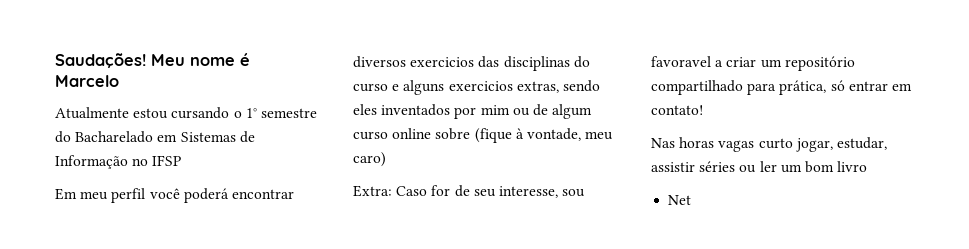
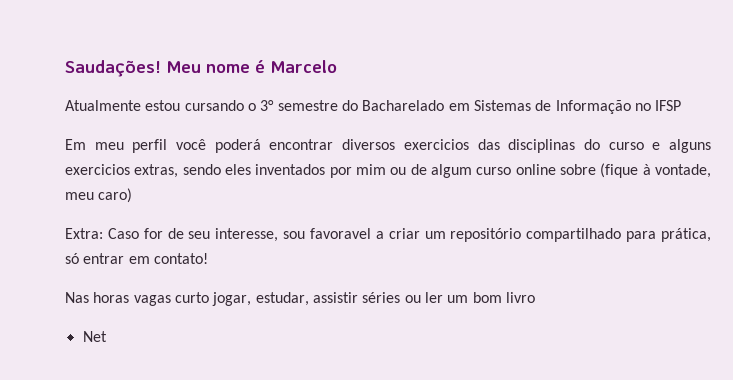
[245,108,257,118] 1° -> [260,100,275,111] 3°

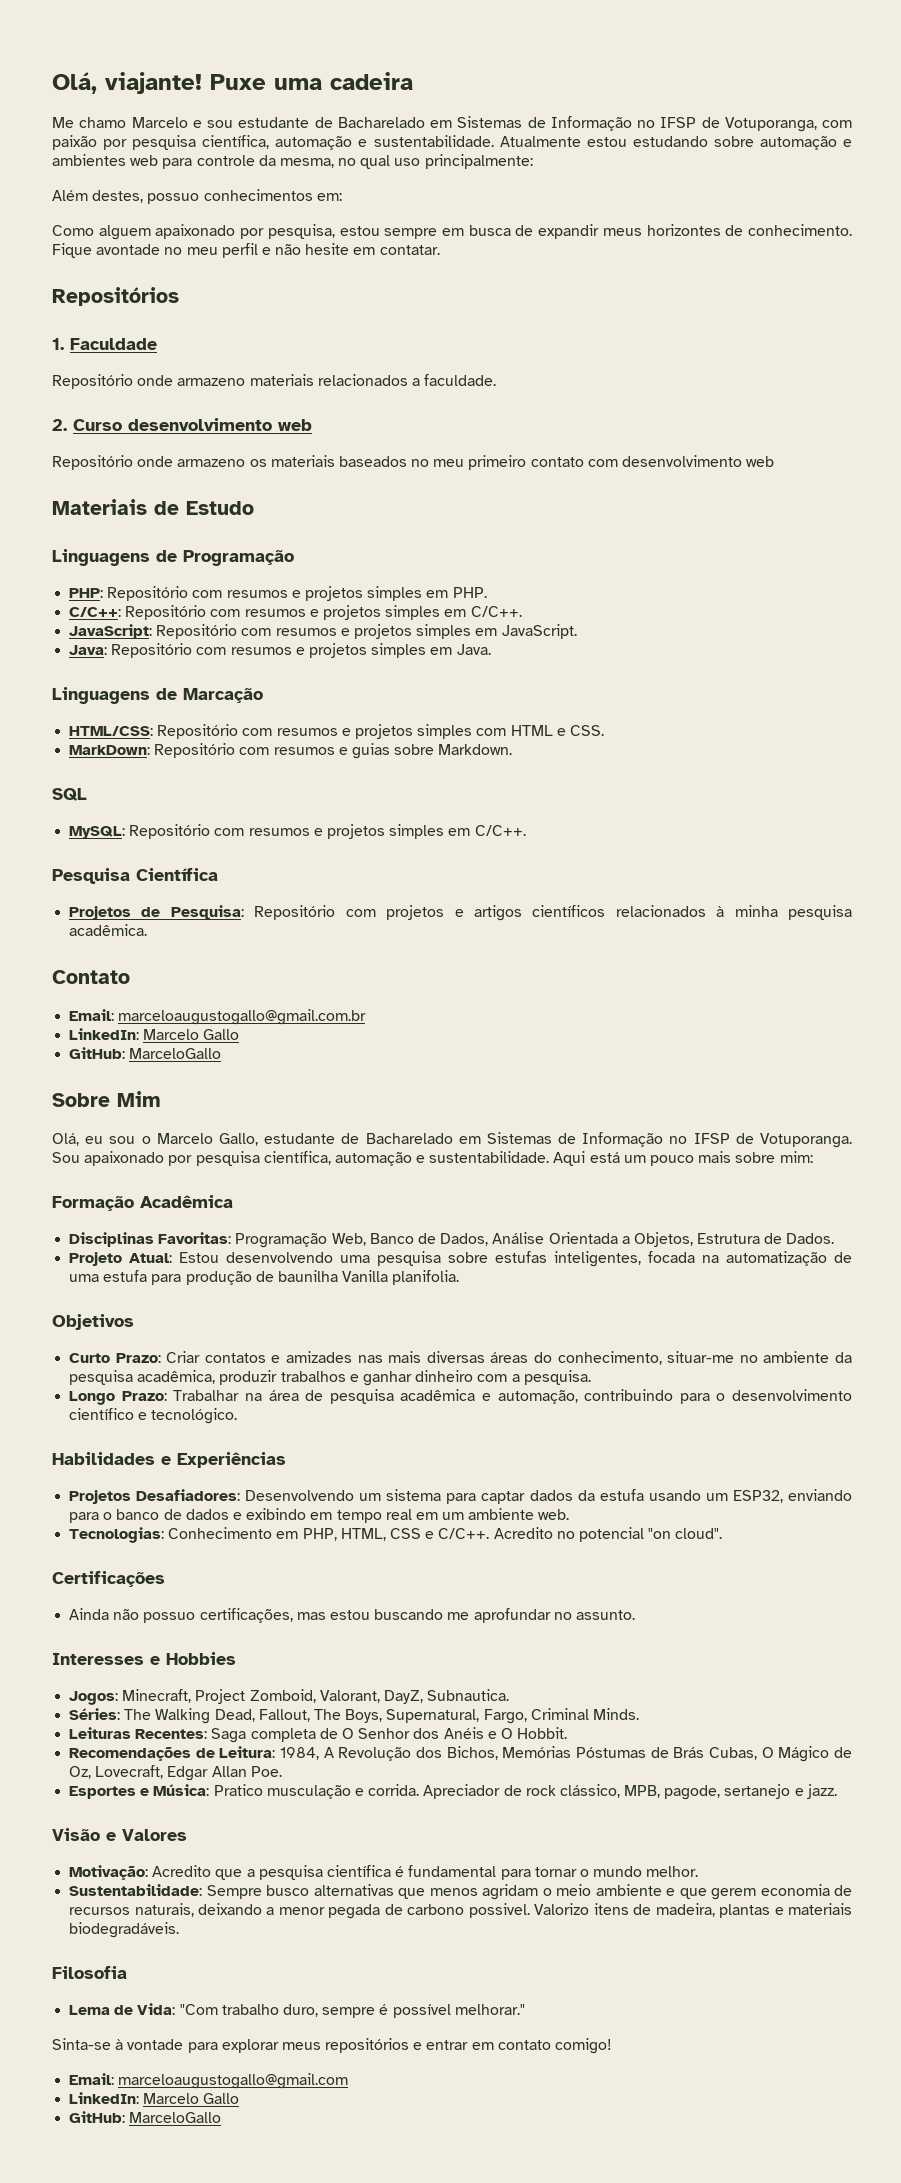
[65,60,337,77] [65,100,682,114] [65,139,712,153] [65,163,711,178] [65,188,133,203] [65,228,711,242] [65,253,208,264] [65,292,535,306] [82,331,107,342] Saudações! Meu nome é Marcelo // Atualmente estou cursando o 3° semestre do Bacharelado em Sistemas de Informação no IFSP // Em meu perfil você poderá encontrar diversos exercicios das disciplinas do curso e alguns exercicios extras, sendo eles inventados por mim ou de algum curso online sobre (fique à vontade, meu caro) // Extra: Caso for de seu interesse, sou favoravel a criar um repositório compartilhado para prática, só entrar em contato! // Nas horas vagas curto jogar, estudar, assistir séries ou ler um bom livro // Net -> [52,72,413,94] [52,116,852,132] [52,135,853,150] [52,154,533,169] [52,189,342,204] [52,224,852,240] [52,243,440,258] [52,287,179,306] [52,338,157,350] [52,374,497,389] [52,418,312,431] [52,455,775,470] [52,499,254,515] [52,549,294,566] [69,586,487,601] [69,605,522,620] [69,624,577,639] [69,643,491,658] [52,687,263,704] [69,724,604,739] [69,743,513,759] [52,788,87,801] [69,824,526,839] [52,868,218,884] [69,905,853,921] [69,924,148,936] [52,970,130,984] [69,1009,367,1025] [69,1028,240,1040] [69,1047,222,1059] [52,1091,161,1107] [52,1132,852,1148] [52,1151,813,1166] [52,1195,233,1211] [69,1232,835,1248] [69,1251,852,1267] [69,1270,460,1285] [52,1314,134,1330] [69,1351,853,1365] [69,1370,591,1386] [69,1389,852,1405] [69,1408,238,1424] [52,1452,286,1468] [69,1489,852,1504] [69,1508,570,1523] [69,1527,723,1543] [52,1571,165,1587] [69,1608,635,1623] [52,1652,236,1665] [69,1689,510,1705] [69,1708,639,1724] [69,1727,568,1743] [69,1746,852,1762] [69,1765,282,1781] [69,1784,837,1800] [52,1828,187,1841] [69,1865,699,1880] [69,1884,853,1900] [69,1903,853,1919] [69,1922,180,1938] [52,1966,127,1979] [69,2003,525,2018] [52,2038,613,2054] [69,2073,349,2089] [69,2092,240,2104] [69,2111,222,2123] Olá, viajante! Puxe uma cadeira // Me chamo Marcelo e sou estudante de Bacharelado em Sistemas de Informação no IFSP de Votuporanga, com paixão por pesquisa científica, automação e sustentabilidade. Atualmente estou estudando sobre automação e ambientes web para controle da mesma, no qual uso principalmente: // Além destes, possuo conhecimentos em: // Como alguem apaixonado por pesquisa, estou sempre em busca de expandir meus horizontes de conhecimento. Fique avontade no meu perfil e não hesite em contatar. // Repositórios // 1. Faculdade // Repositório onde armazeno materiais relacionados a faculdade. // 2. Curso desenvolvimento web // Repositório onde armazeno os materiais baseados no meu primeiro contato com desenvolvimento web // Materiais de Estudo // Linguagens de Programação // PHP: Repositório com resumos e projetos simples em PHP. // C/C++: Repositório com resumos e projetos simples em C/C++. // JavaScript: Repositório com resumos e projetos simples em JavaScript. // Java: Repositório com resumos e projetos simples em Java. // Linguagens de Marcação // HTML/CSS: Repositório com resumos e projetos simples com HTML e CSS. // MarkDown: Repositório com resumos e guias sobre Markdown. // SQL // MySQL: Repositório com resumos e projetos simples em C/C++. // Pesquisa Científica // Projetos de Pesquisa: Repositório com projetos e artigos científicos relacionados à minha pesquisa acadêmica. // Contato // Email: marceloaugustogallo@gmail.com.br // LinkedIn: Marcelo Gallo // GitHub: MarceloGallo // Sobre Mim // Olá, eu sou o Marcelo Gallo, estudante de Bacharelado em Sistemas de Informação no IFSP de Votuporanga. Sou apaixonado por pesquisa científica, automação e sustentabilidade. Aqui está um pouco mais sobre mim: // Formação Acadêmica // Disciplinas Favoritas: Programação Web, Banco de Dados, Análise Orientada a Objetos, Estrutura de Dados. // Projeto Atual: Estou desenvolvendo uma pesquisa sobre estufas inteligentes, focada na automatização de uma estufa para produção de baunilha Vanilla planifolia. // Objetivos // Curto Prazo: Criar contatos e amizades nas mais diversas áreas do conhecimento, situar-me no ambiente da pesquisa acadêmica, produzir trabalhos e ganhar dinheiro com a pesquisa. // Longo Prazo: Trabalhar na área de pesquisa acadêmica e automação, contribuindo para o desenvolvimento científico e tecnológico. // Habilidades e Experiências // Projetos Desafiadores: Desenvolvendo um sistema para captar dados da estufa usando um ESP32, enviando para o banco de dados e exibindo em tempo real em um ambiente web. // Tecnologias: Conhecimento em PHP, HTML, CSS e C/C++. Acredito no potencial "on cloud". // Certificações // Ainda não possuo certificações, mas estou buscando me aprofundar no assunto. // Interesses e Hobbies // Jogos: Minecraft, Project Zomboid, Valorant, DayZ, Subnautica. // Séries: The Walking Dead, Fallout, The Boys, Supernatural, Fargo, Criminal Minds. // Leituras Recentes: Saga completa de O Senhor dos Anéis e O Hobbit. // Recomendações de Leitura: 1984, A Revolução dos Bichos, Memórias Póstumas de Brás Cubas, O Mágico de Oz, Lovecraft, Edgar Allan Poe. // Esportes e Música: Pratico musculação e corrida. Apreciador de rock clássico, MPB, pagode, sertanejo e jazz. // Visão e Valores // Motivação: Acredito que a pesquisa científica é fundamental para tornar o mundo melhor. // Sustentabilidade: Sempre busco alternativas que menos agridam o meio ambiente e que gerem economia de recursos naturais, deixando a menor pegada de carbono possivel. Valorizo itens de madeira, plantas e materiais biodegradáveis. // Filosofia // Lema de Vida: "Com trabalho duro, sempre é possível melhorar." // Sinta-se à vontade para explorar meus repositórios e entrar em contato comigo! // Email: marceloaugustogallo@gmail.com // LinkedIn: Marcelo Gallo // GitHub: MarceloGallo

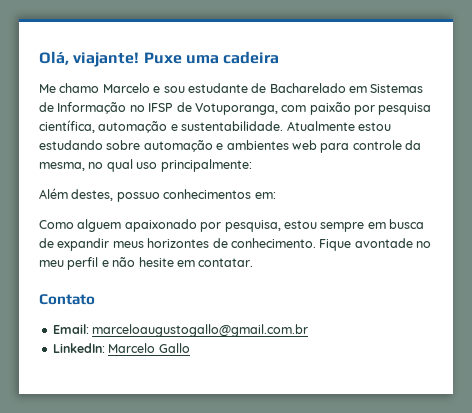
[52,287,179,306] [52,338,157,350] [52,374,497,389] [52,418,312,431] [52,455,775,470] [52,499,254,515] [52,549,294,566] [69,586,487,601] [69,605,522,620] [69,624,577,639] [69,643,491,658] [52,687,263,704] [69,724,604,739] [69,743,513,759] [52,788,87,801] [69,824,526,839] [52,868,218,884] [69,905,853,921] [69,924,148,936] // Repositórios // 1. Faculdade // Repositório onde armazeno materiais relacionados a faculdade. // 2. Curso desenvolvimento web // Repositório onde armazeno os materiais baseados no meu primeiro contato com desenvolvimento web // Materiais de Estudo // Linguagens de Programação // PHP: Repositório com resumos e projetos simples em PHP. // C/C++: Repositório com resumos e projetos simples em C/C++. // JavaScript: Repositório com resumos e projetos simples em JavaScript. // Java: Repositório com resumos e projetos simples em Java. // Linguagens de Marcação // HTML/CSS: Repositório com resumos e projetos simples com HTML e CSS. // MarkDown: Repositório com resumos e guias sobre Markdown. // SQL // MySQL: Repositório com resumos e projetos simples em C/C++. // Pesquisa Científica // Projetos de Pesquisa: Repositório com projetos e artigos científicos relacionados à minha pesquisa acadêmica. -> (254, 262) none
[69,1047,222,1059] [52,1091,161,1107] [52,1132,852,1148] [52,1151,813,1166] [52,1195,233,1211] [69,1232,835,1248] [69,1251,852,1267] [69,1270,460,1285] [52,1314,134,1330] [69,1351,853,1365] [69,1370,591,1386] [69,1389,852,1405] [69,1408,238,1424] [52,1452,286,1468] [69,1489,852,1504] [69,1508,570,1523] [69,1527,723,1543] [52,1571,165,1587] [69,1608,635,1623] [52,1652,236,1665] [69,1689,510,1705] [69,1708,639,1724] [69,1727,568,1743] [69,1746,852,1762] [69,1765,282,1781] [69,1784,837,1800] [52,1828,187,1841] [69,1865,699,1880] [69,1884,853,1900] [69,1903,853,1919] [69,1922,180,1938] [52,1966,127,1979] [69,2003,525,2018] [52,2038,613,2054] [69,2073,349,2089] [69,2092,240,2104] [69,2111,222,2123] // GitHub: MarceloGallo // Sobre Mim // Olá, eu sou o Marcelo Gallo, estudante de Bacharelado em Sistemas de Informação no IFSP de Votuporanga. Sou apaixonado por pesquisa científica, automação e sustentabilidade. Aqui está um pouco mais sobre mim: // Formação Acadêmica // Disciplinas Favoritas: Programação Web, Banco de Dados, Análise Orientada a Objetos, Estrutura de Dados. // Projeto Atual: Estou desenvolvendo uma pesquisa sobre estufas inteligentes, focada na automatização de uma estufa para produção de baunilha Vanilla planifolia. // Objetivos // Curto Prazo: Criar contatos e amizades nas mais diversas áreas do conhecimento, situar-me no ambiente da pesquisa acadêmica, produzir trabalhos e ganhar dinheiro com a pesquisa. // Longo Prazo: Trabalhar na área de pesquisa acadêmica e automação, contribuindo para o desenvolvimento científico e tecnológico. // Habilidades e Experiências // Projetos Desafiadores: Desenvolvendo um sistema para captar dados da estufa usando um ESP32, enviando para o banco de dados e exibindo em tempo real em um ambiente web. // Tecnologias: Conhecimento em PHP, HTML, CSS e C/C++. Acredito no potencial "on cloud". // Certificações // Ainda não possuo certificações, mas estou buscando me aprofundar no assunto. // Interesses e Hobbies // Jogos: Minecraft, Project Zomboid, Valorant, DayZ, Subnautica. // Séries: The Walking Dead, Fallout, The Boys, Supernatural, Fargo, Criminal Minds. // Leituras Recentes: Saga completa de O Senhor dos Anéis e O Hobbit. // Recomendações de Leitura: 1984, A Revolução dos Bichos, Memórias Póstumas de Brás Cubas, O Mágico de Oz, Lovecraft, Edgar Allan Poe. // Esportes e Música: Pratico musculação e corrida. Apreciador de rock clássico, MPB, pagode, sertanejo e jazz. // Visão e Valores // Motivação: Acredito que a pesquisa científica é fundamental para tornar o mundo melhor. // Sustentabilidade: Sempre busco alternativas que menos agridam o meio ambiente e que gerem economia de recursos naturais, deixando a menor pegada de carbono possivel. Valorizo itens de madeira, plantas e materiais biodegradáveis. // Filosofia // Lema de Vida: "Com trabalho duro, sempre é possível melhorar." // Sinta-se à vontade para explorar meus repositórios e entrar em contato comigo! // Email: marceloaugustogallo@gmail.com // LinkedIn: Marcelo Gallo // GitHub: MarceloGallo -> (190, 348) none

